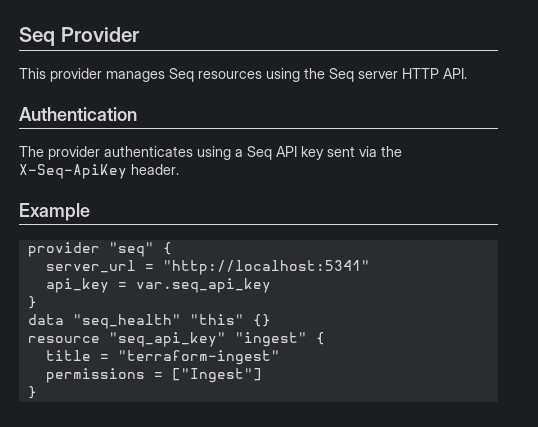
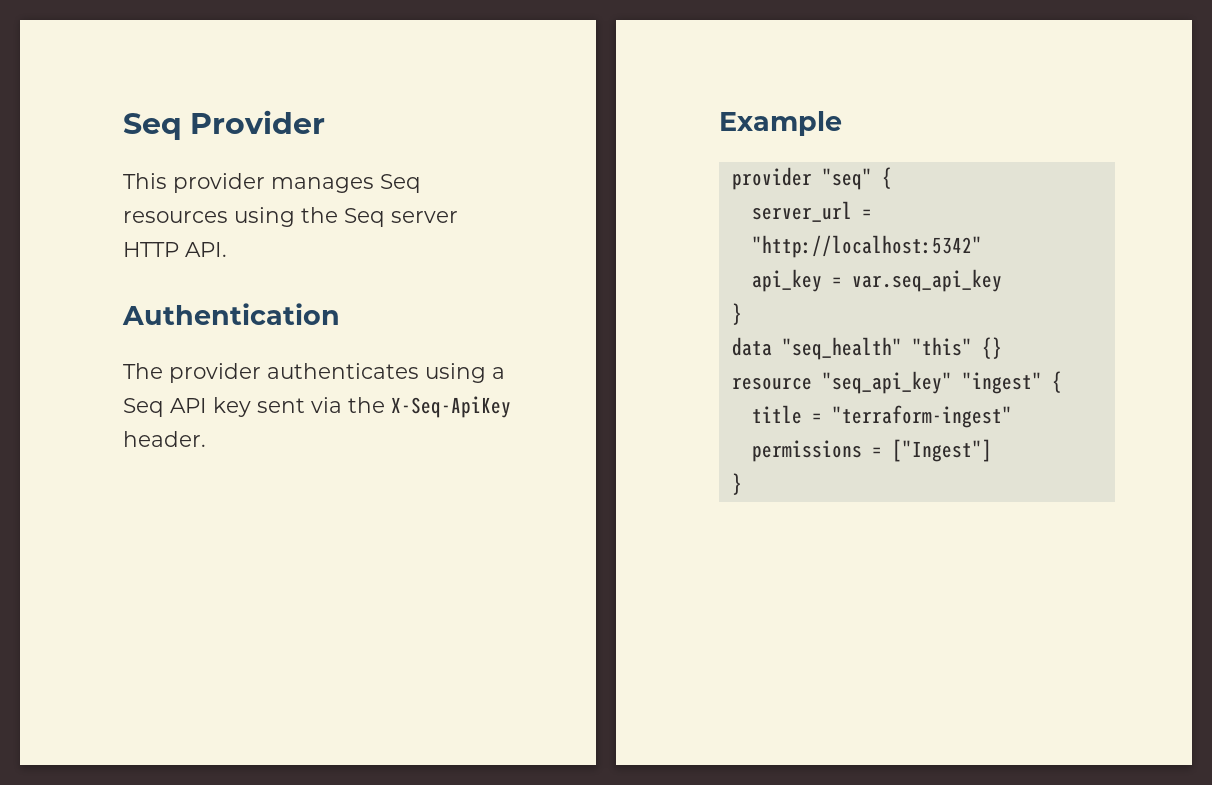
[162,260,370,275] "http://localhost:5341" -> [751,235,982,258] "http://localhost:5342"

